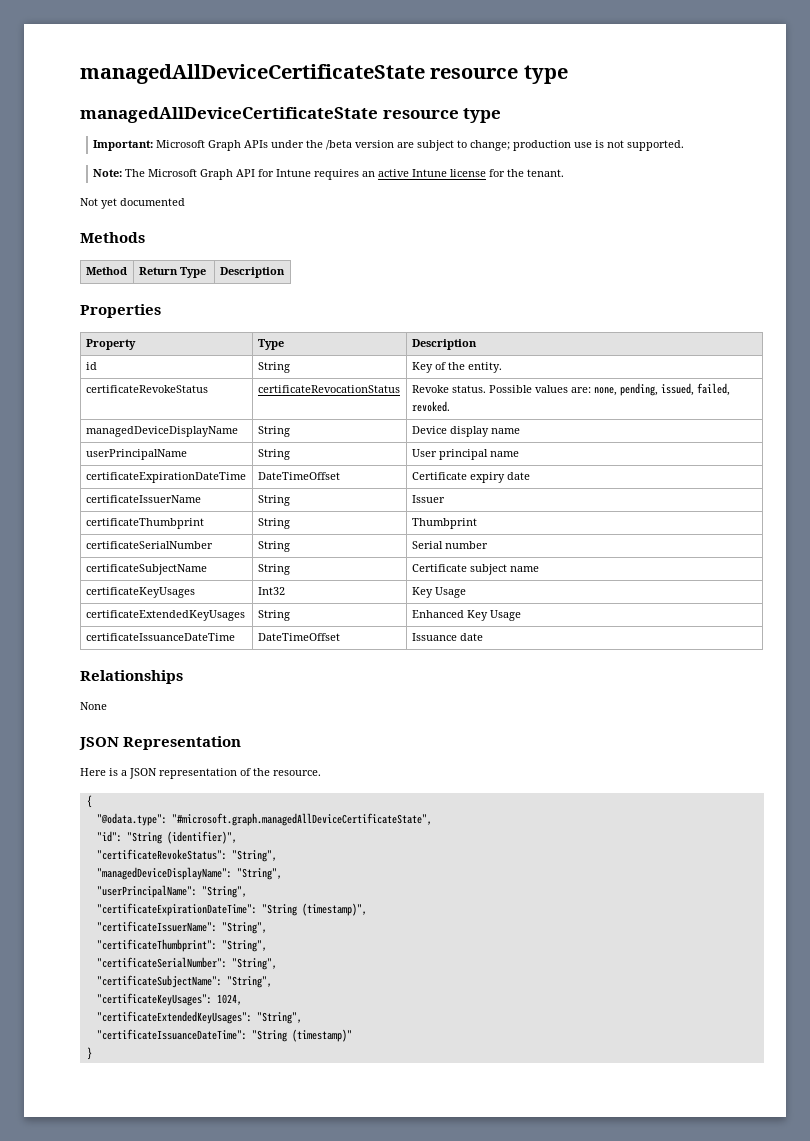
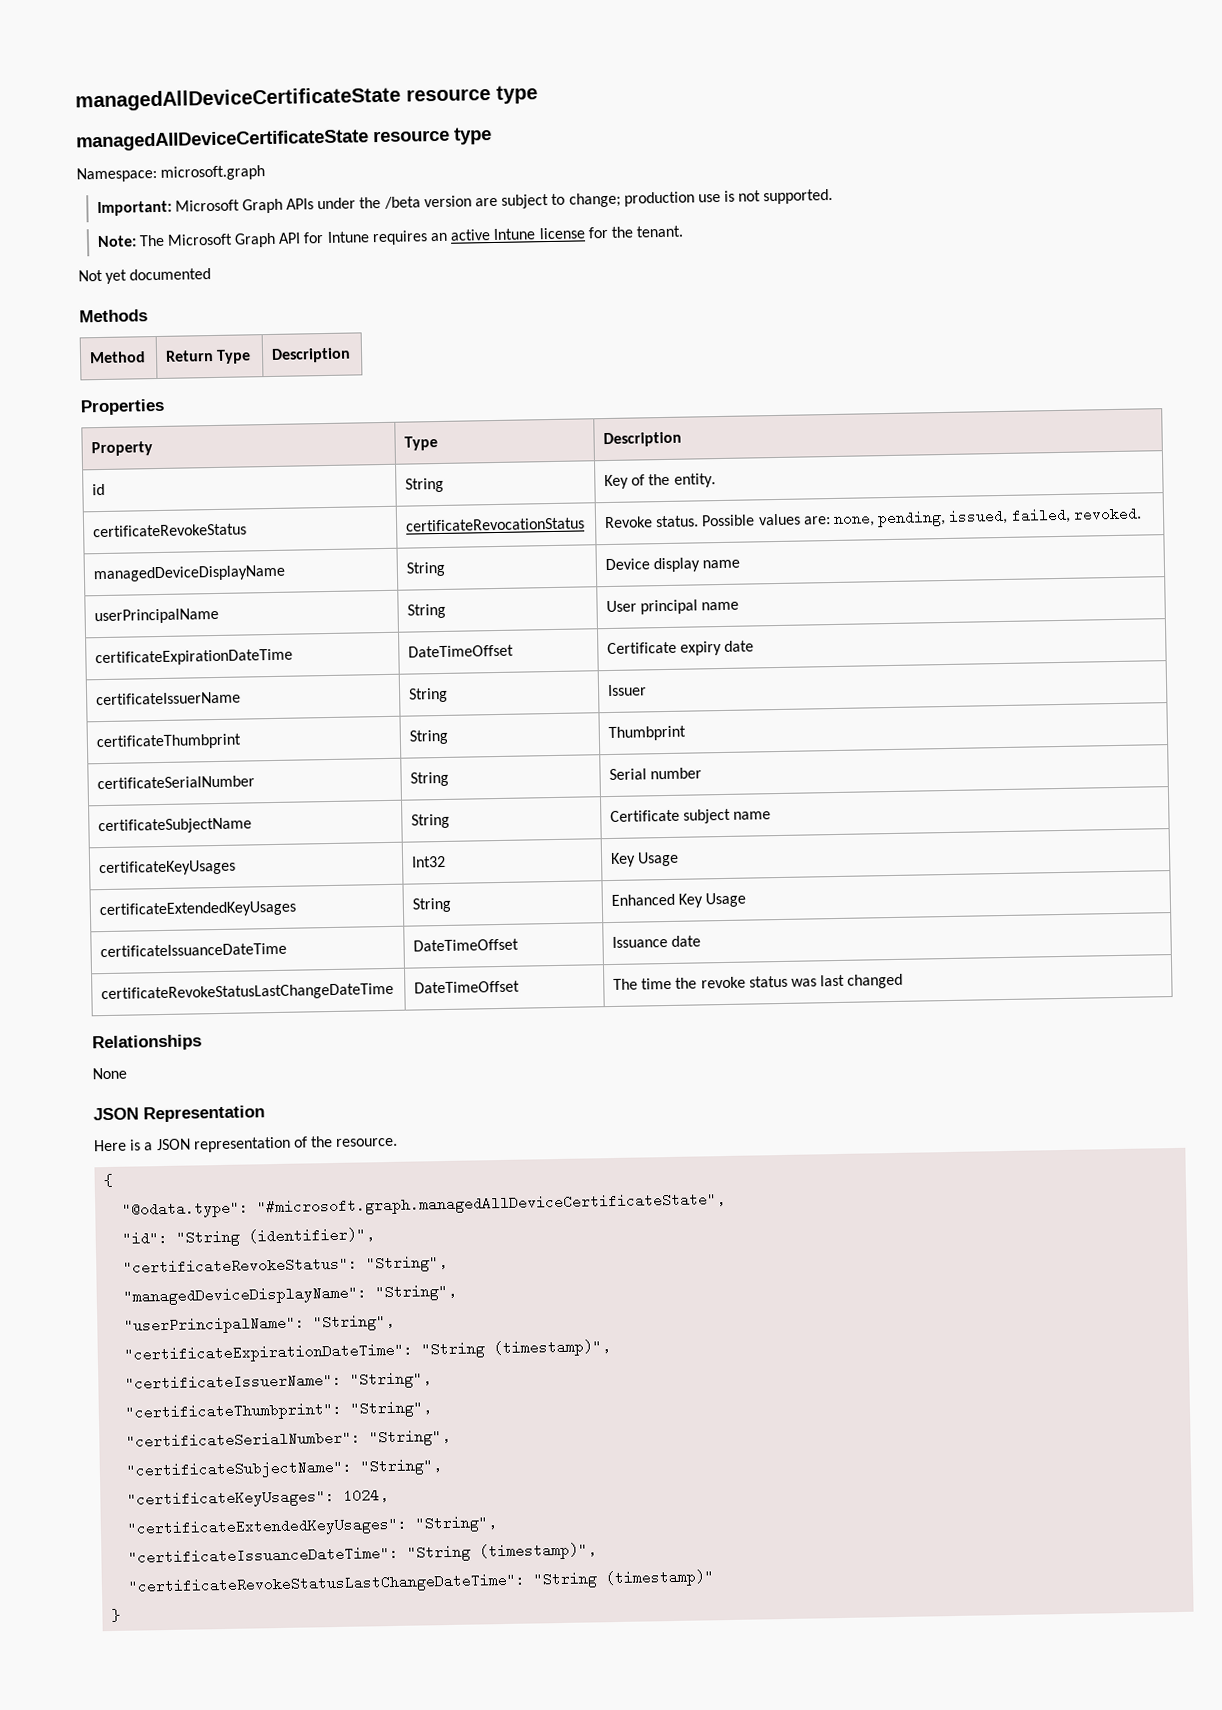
(502, 115) none -> [76,165,266,183] // Namespace: microsoft.graph
(483, 637) none -> [101,982,395,1003] [414,980,521,994] [613,973,904,990] // certificateRevokeStatusLastChangeDateTime | DateTimeOffset | The time the revoke status was last changed
(287, 1036) none -> [479,1542,598,1561] [128,1571,599,1596] (timestamp)", // "certificateRevokeStatusLastChangeDateTime": "String

